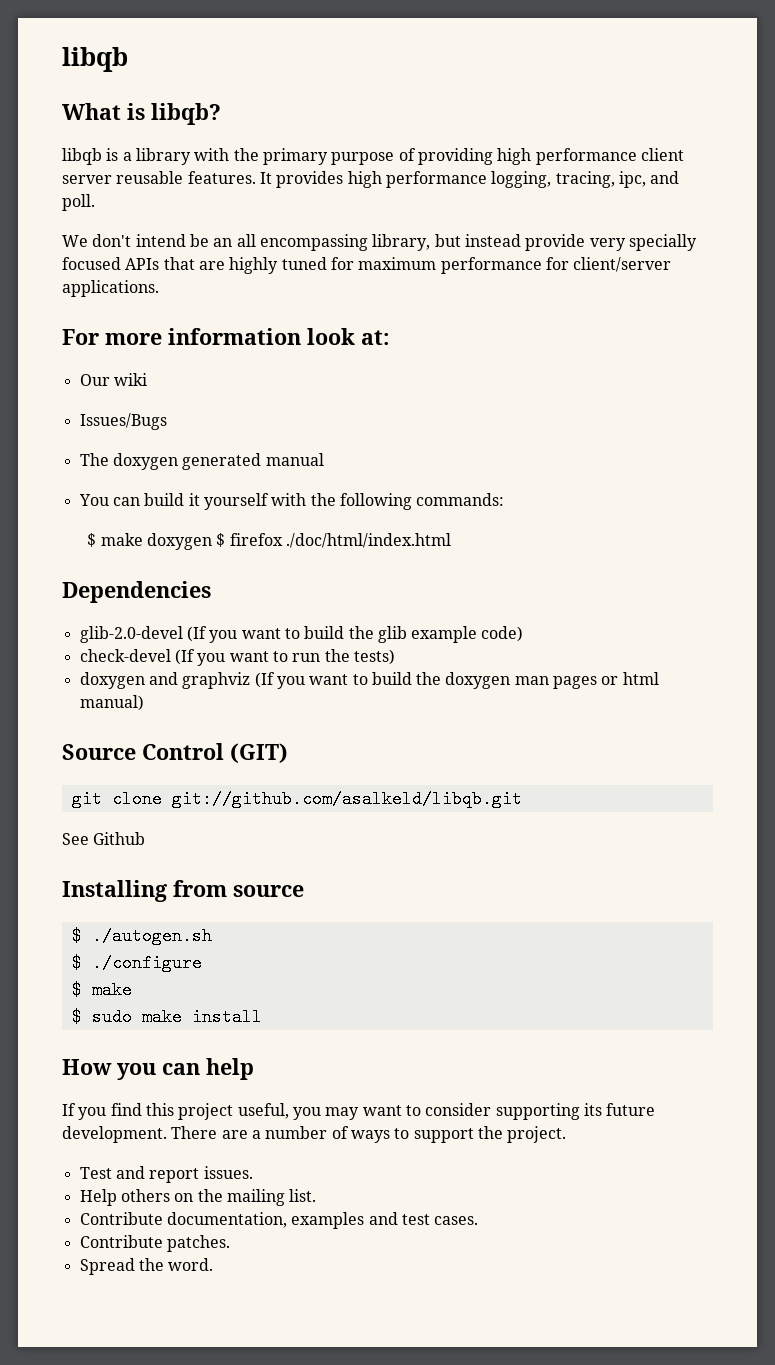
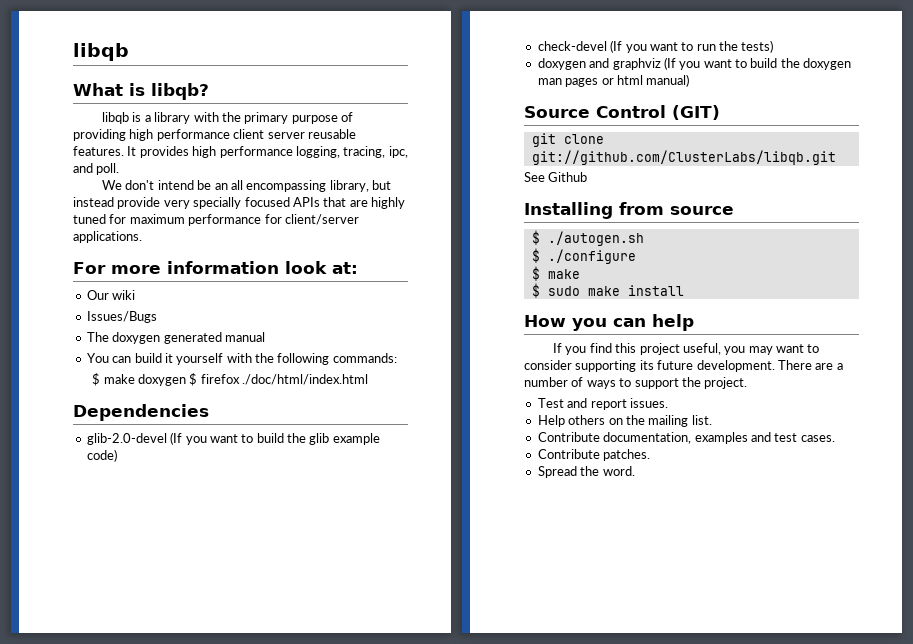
[171,790,522,808] git://github.com/asalkeld/libqb.git -> [531,150,836,165] git://github.com/ClusterLabs/libqb.git

